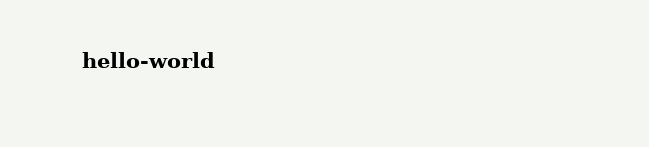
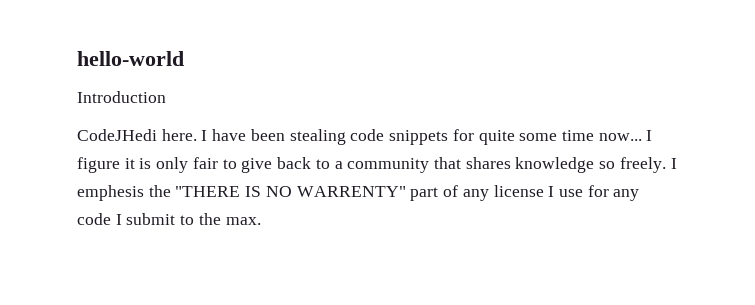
(215, 60) none -> [77,91,166,103] [77,129,653,145] [77,157,677,173] [77,185,640,201] [77,213,261,225] // Introduction // CodeJHedi here. I have been stealing code snippets for quite some time now... I figure it is only fair to give back to a community that shares knowledge so freely. I emphesis the "THERE IS NO WARRENTY" part of any license I use for any code I submit to the max.

